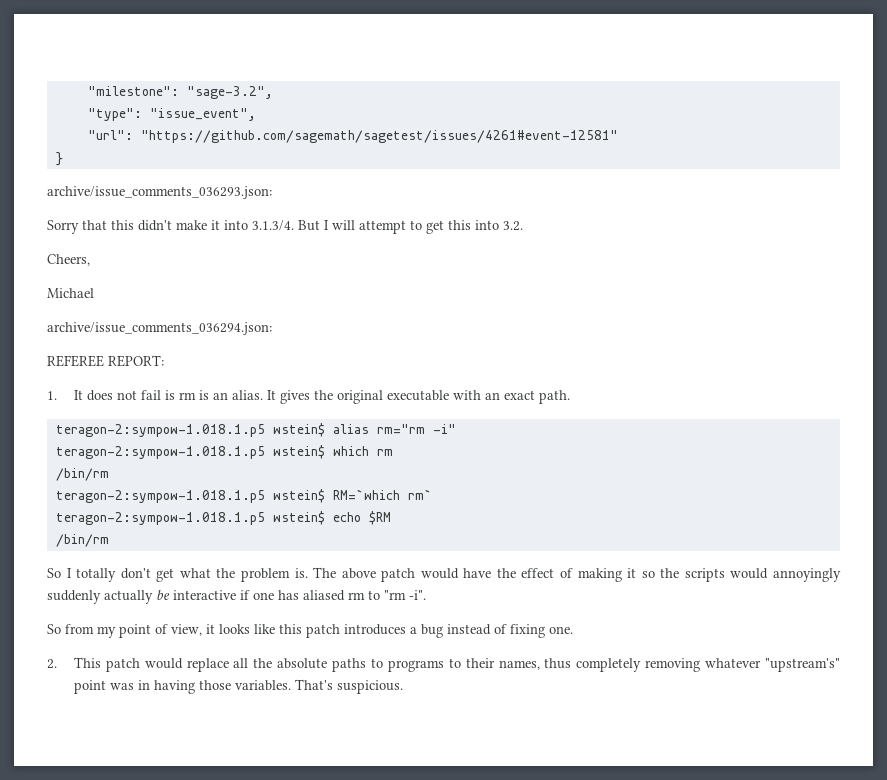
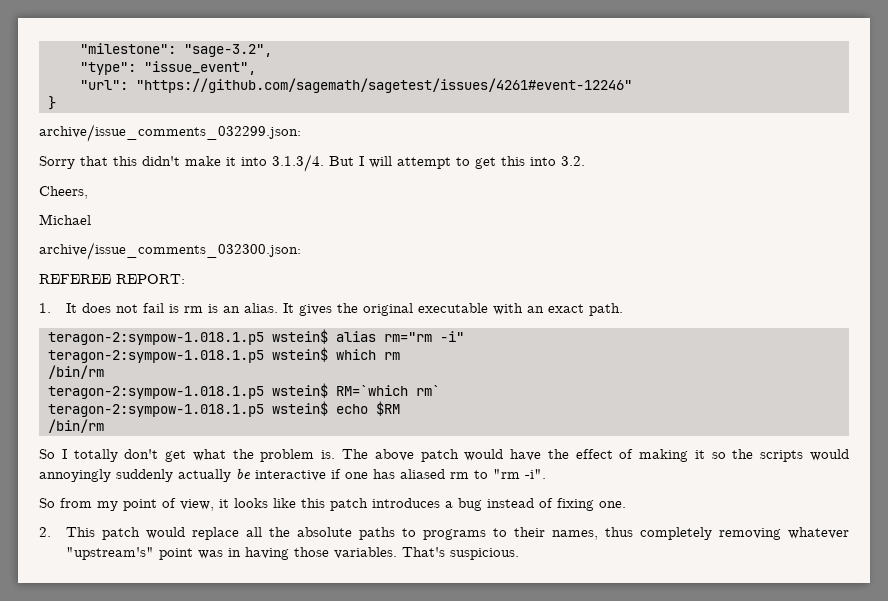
[140,130,618,143] "https://github.com/sagemath/sagetest/issues/4261#event-12581" -> [135,78,632,93] "https://github.com/sagemath/sagetest/issues/4261#event-12246"
[47,186,272,199] archive/issue_comments_036293.json: -> [39,124,301,142] archive/issue_comments_032299.json:
[47,322,272,335] archive/issue_comments_036294.json: -> [39,242,301,260] archive/issue_comments_032300.json:

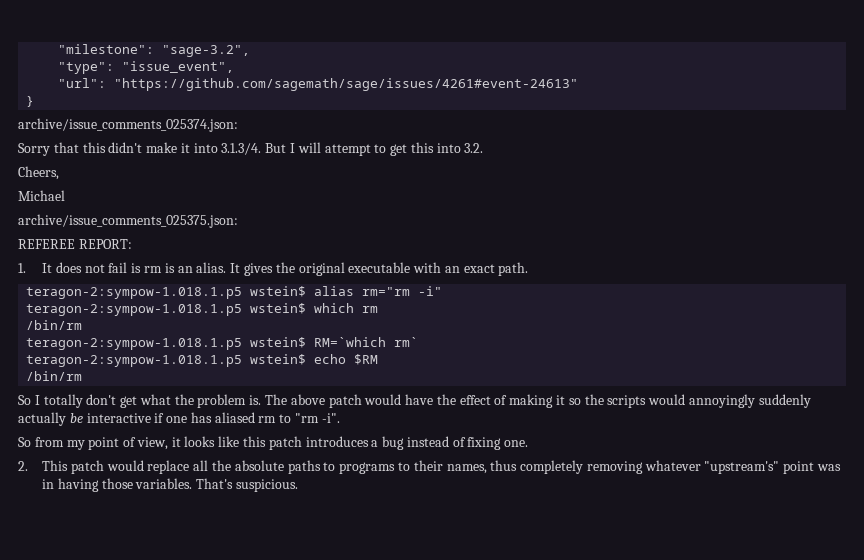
[135,78,632,93] "https://github.com/sagemath/sagetest/issues/4261#event-12246" -> [114,78,579,91] "https://github.com/sagemath/sage/issues/4261#event-24613"
[39,124,301,142] archive/issue_comments_032299.json: -> [18,118,238,132] archive/issue_comments_025374.json:
[39,242,301,260] archive/issue_comments_032300.json: -> [18,214,238,228] archive/issue_comments_025375.json:

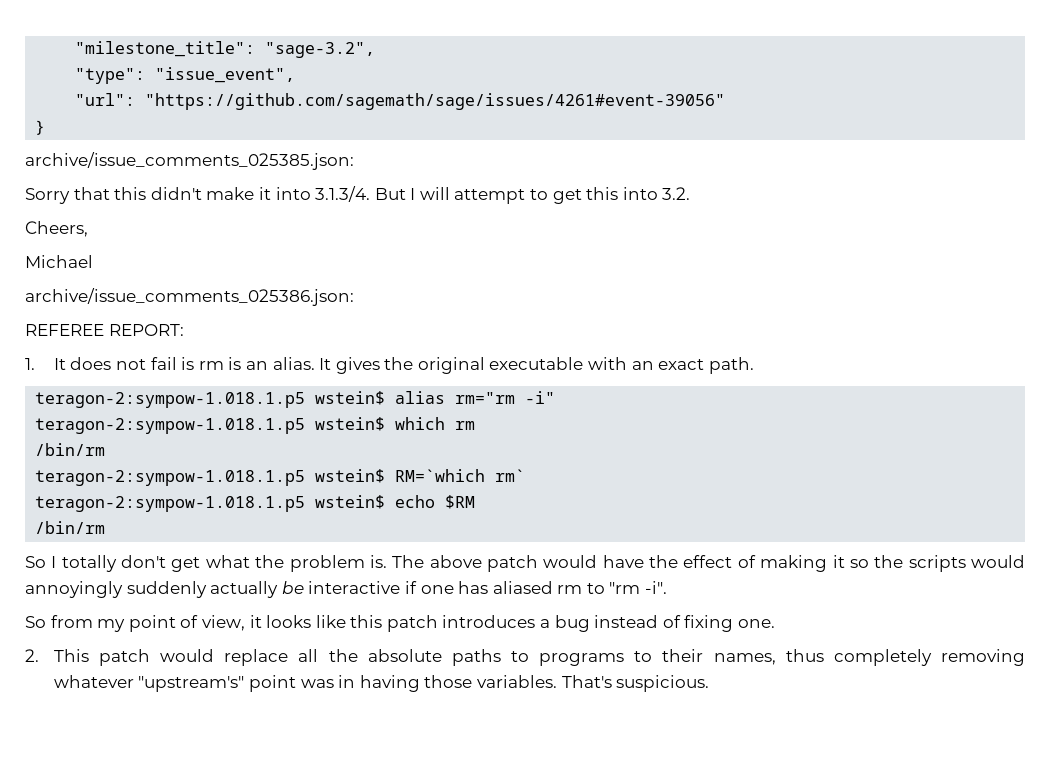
[58,44,155,54] "milestone": -> [75,41,256,57] "milestone_title":
[114,78,579,91] "https://github.com/sagemath/sage/issues/4261#event-24613" -> [145,93,726,110] "https://github.com/sagemath/sage/issues/4261#event-39056"
[18,118,238,132] archive/issue_comments_025374.json: -> [25,152,354,170] archive/issue_comments_025385.json:
[18,214,238,228] archive/issue_comments_025375.json: -> [25,288,354,306] archive/issue_comments_025386.json:

